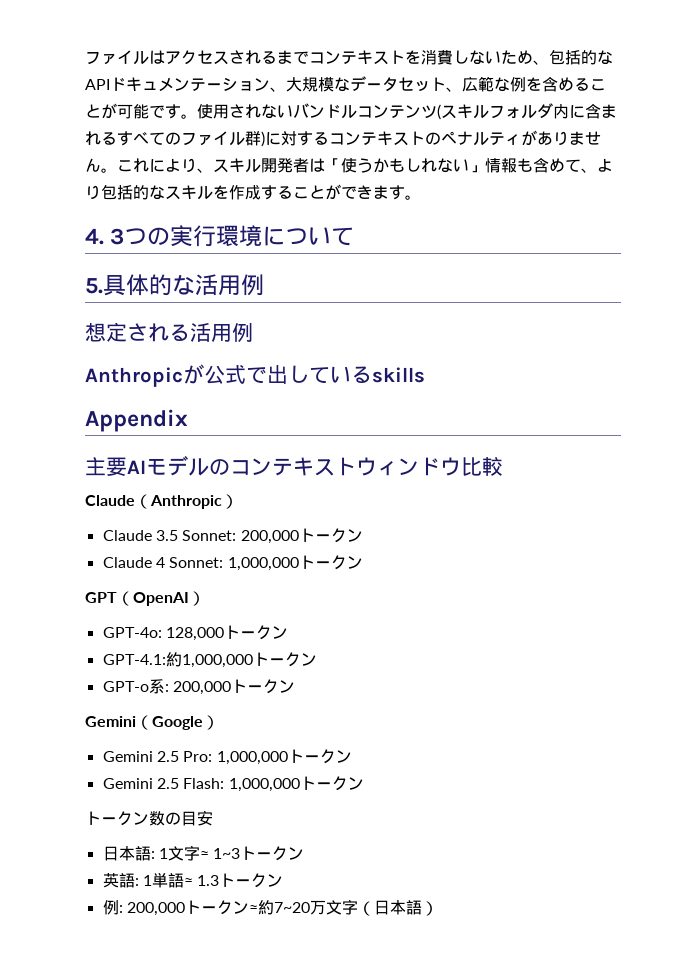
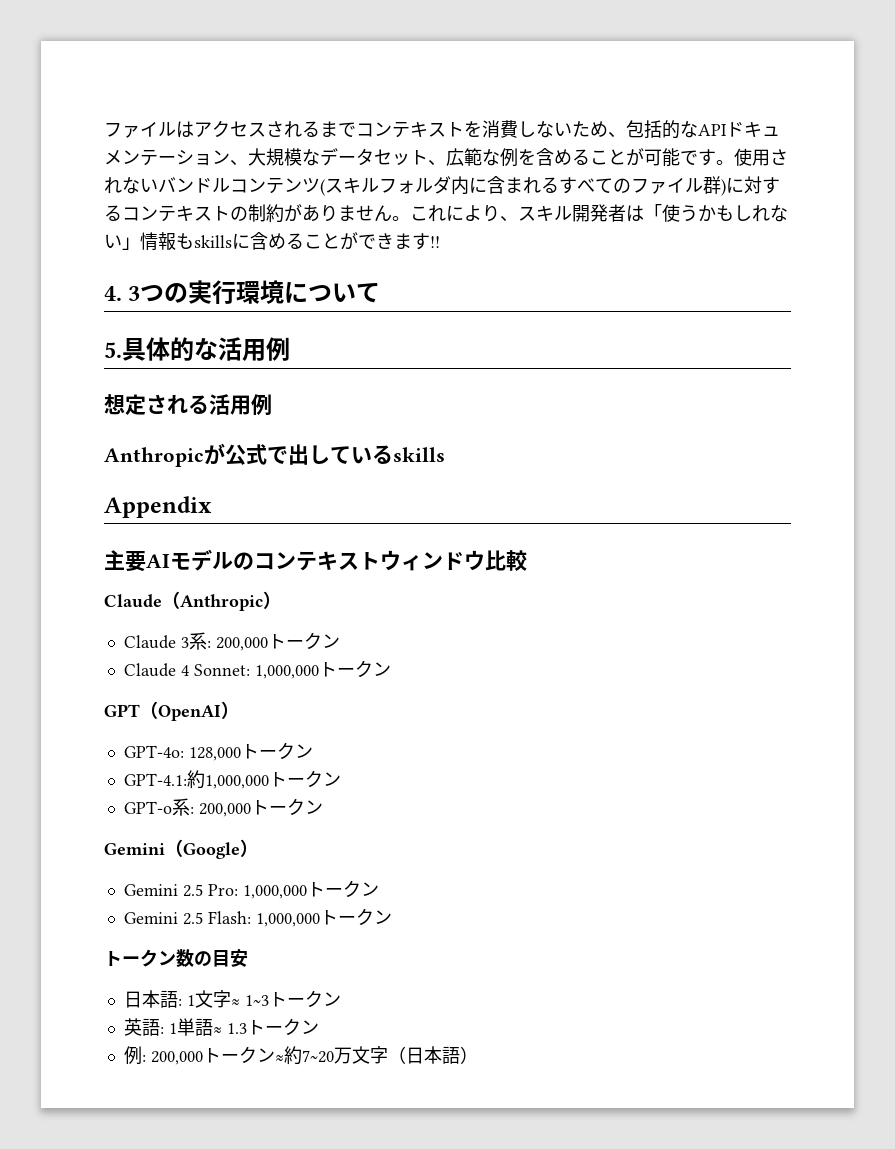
[441,131,521,146] ペナルティ -> [248,204,284,223] 制約
[533,158,613,173] [85,184,277,200] 含めて、より包括的なスキルを作成す -> [194,232,286,250] skillsに含め
[405,195,421,200] 。 -> [430,236,440,248] !!
[155,530,237,541] 3.5 Sonnet: -> [180,632,211,650] 3系:

